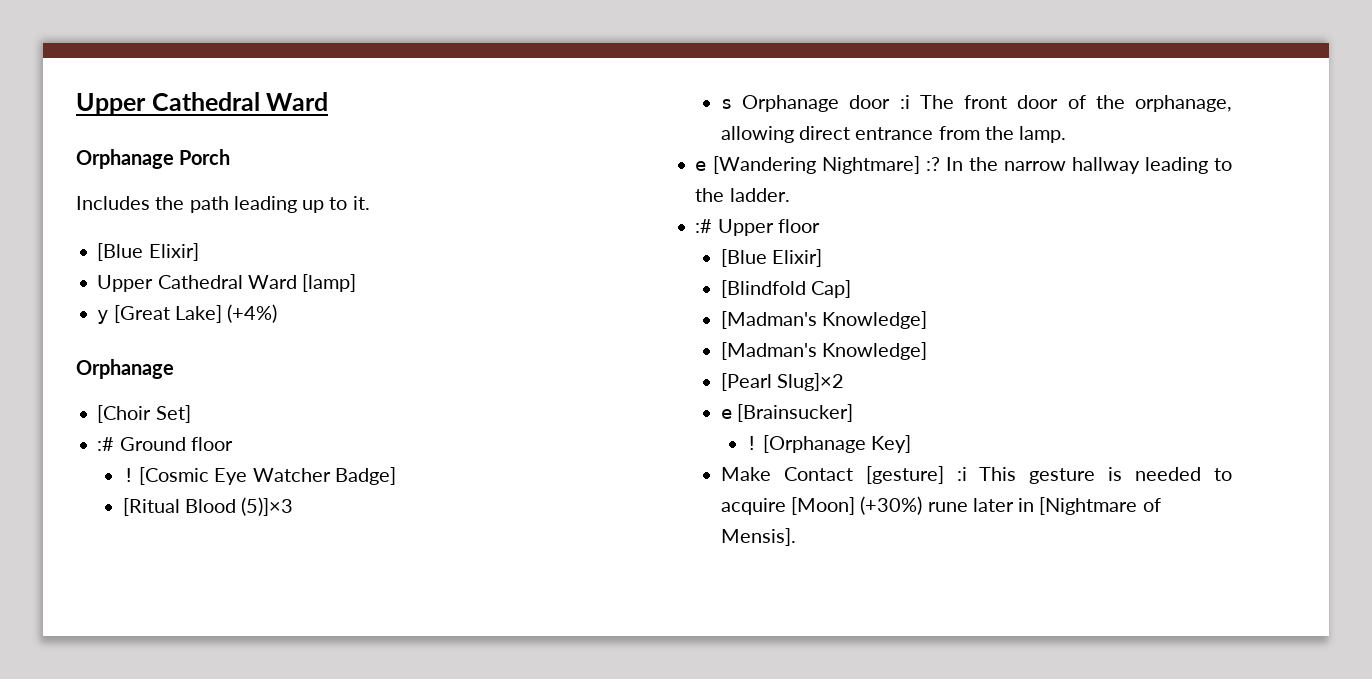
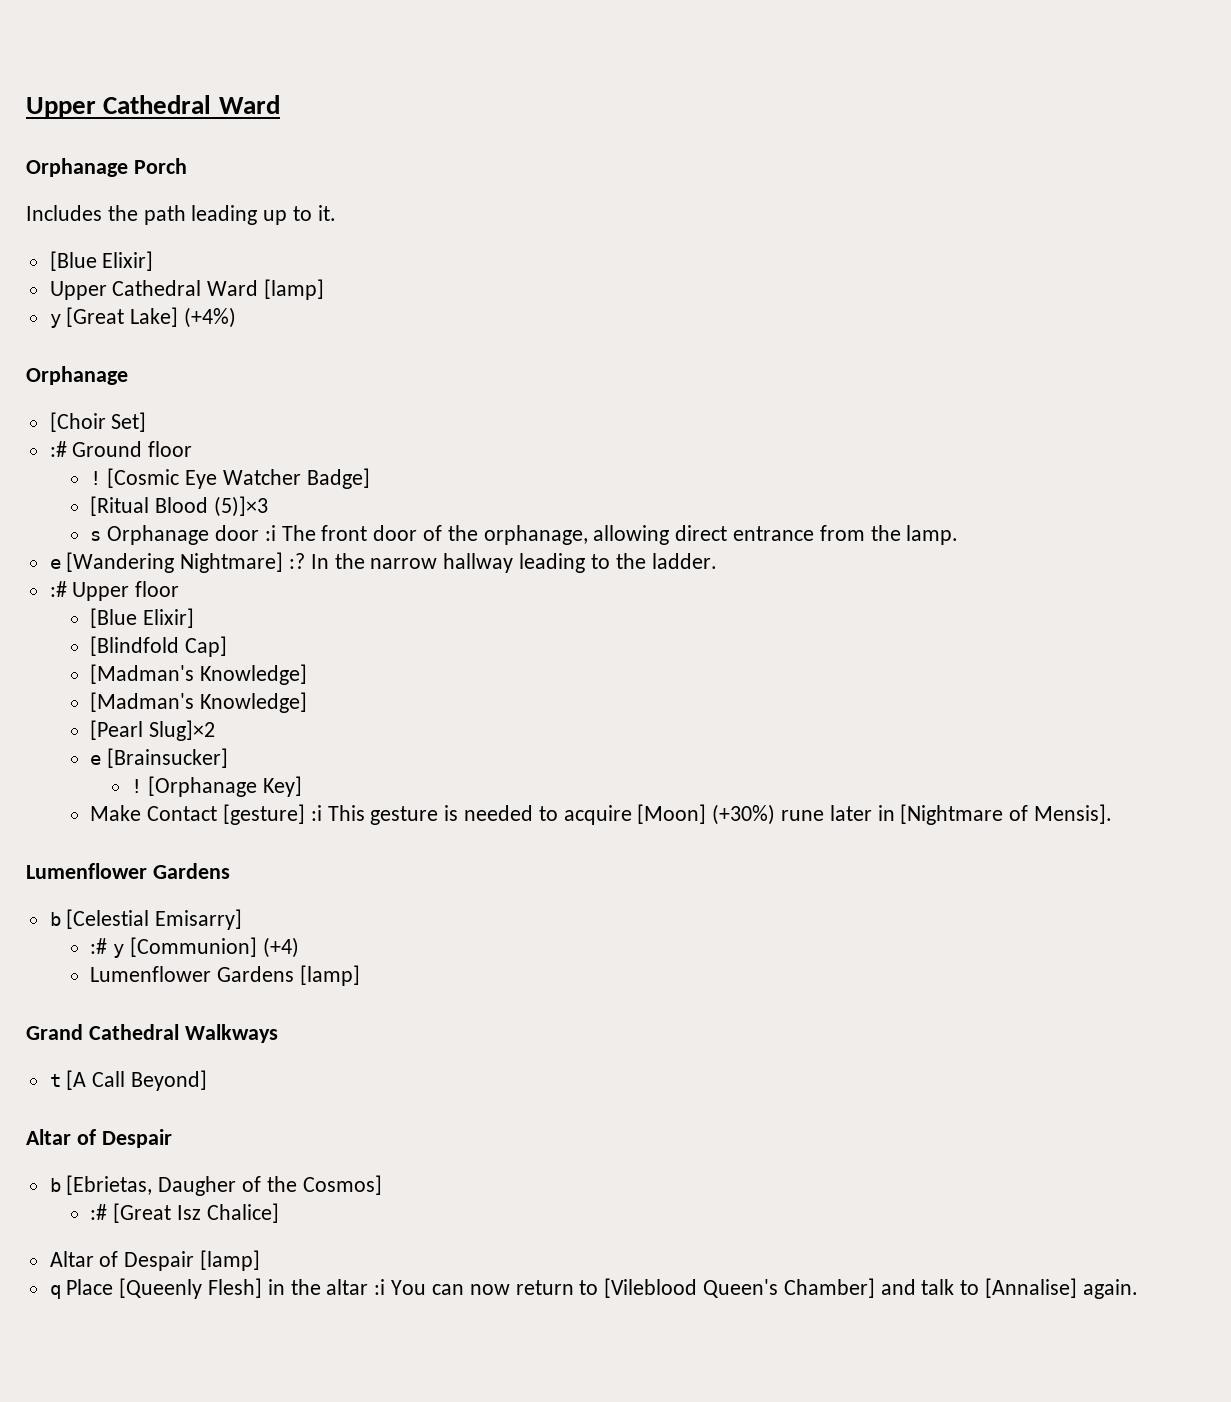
(796, 537) none -> [26,863,230,879] [49,909,243,930] [90,937,299,958] [90,965,360,986] [26,1024,278,1043] [49,1070,208,1091] [26,1129,172,1148] [49,1175,382,1196] [90,1203,279,1223] [49,1250,261,1271] [49,1278,1138,1299] // Lumenflower Gardens // b [Celestial Emisarry] // :# y [Communion] (+4) // Lumenflower Gardens [lamp] // Grand Cathedral Walkways // t [A Call Beyond] // Altar of Despair // b [Ebrietas, Daugher of the Cosmos] // :# [Great Isz Chalice] // Altar of Despair [lamp] // q Place [Queenly Flesh] in the altar :i You can now return to [Vileblood Queen's Chamber] and talk to [Annalise] again.

